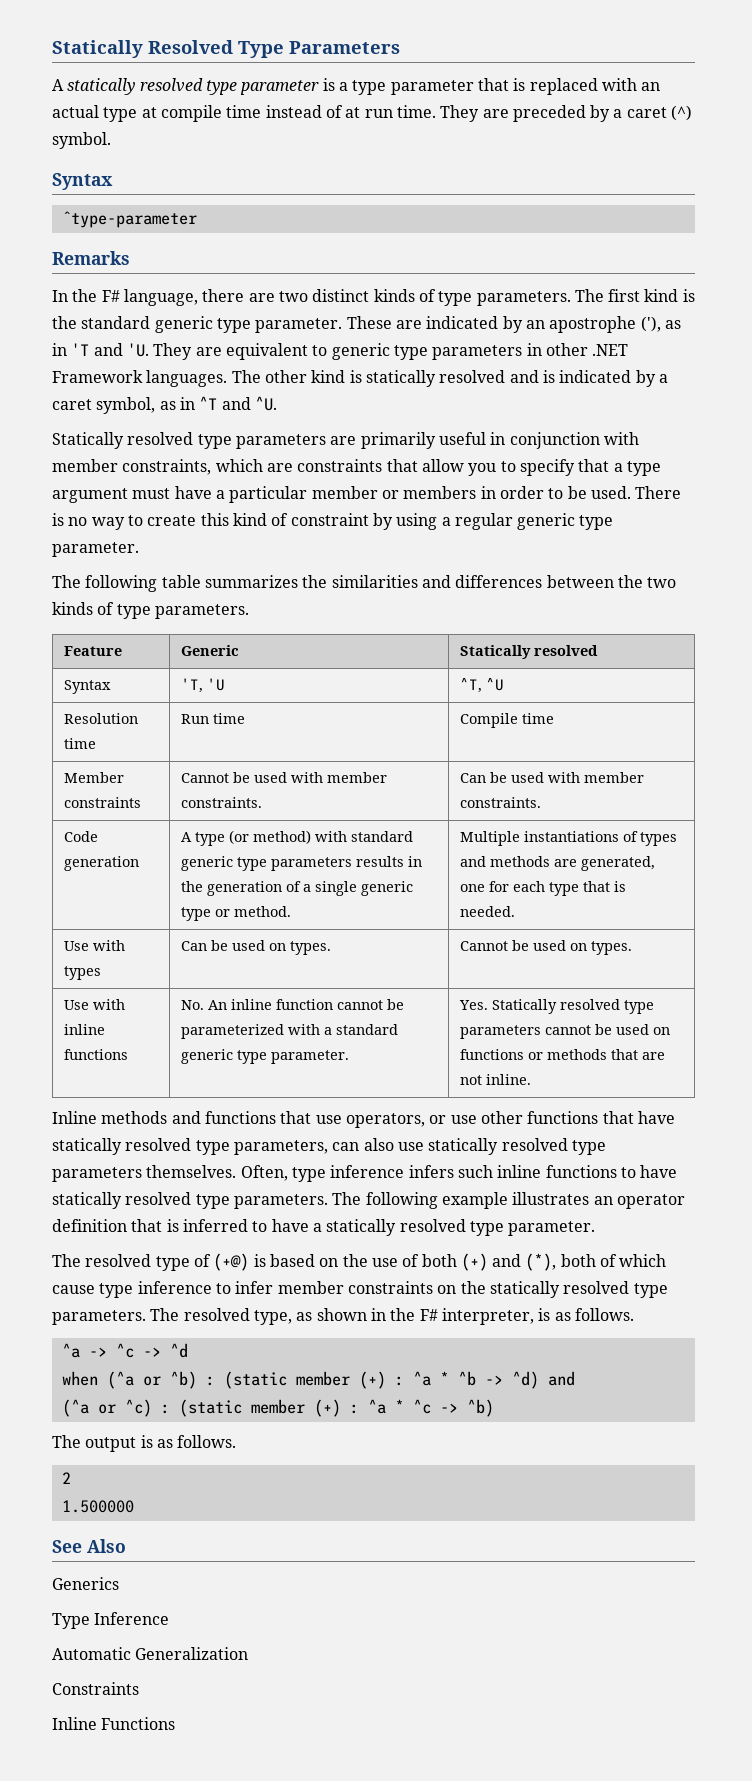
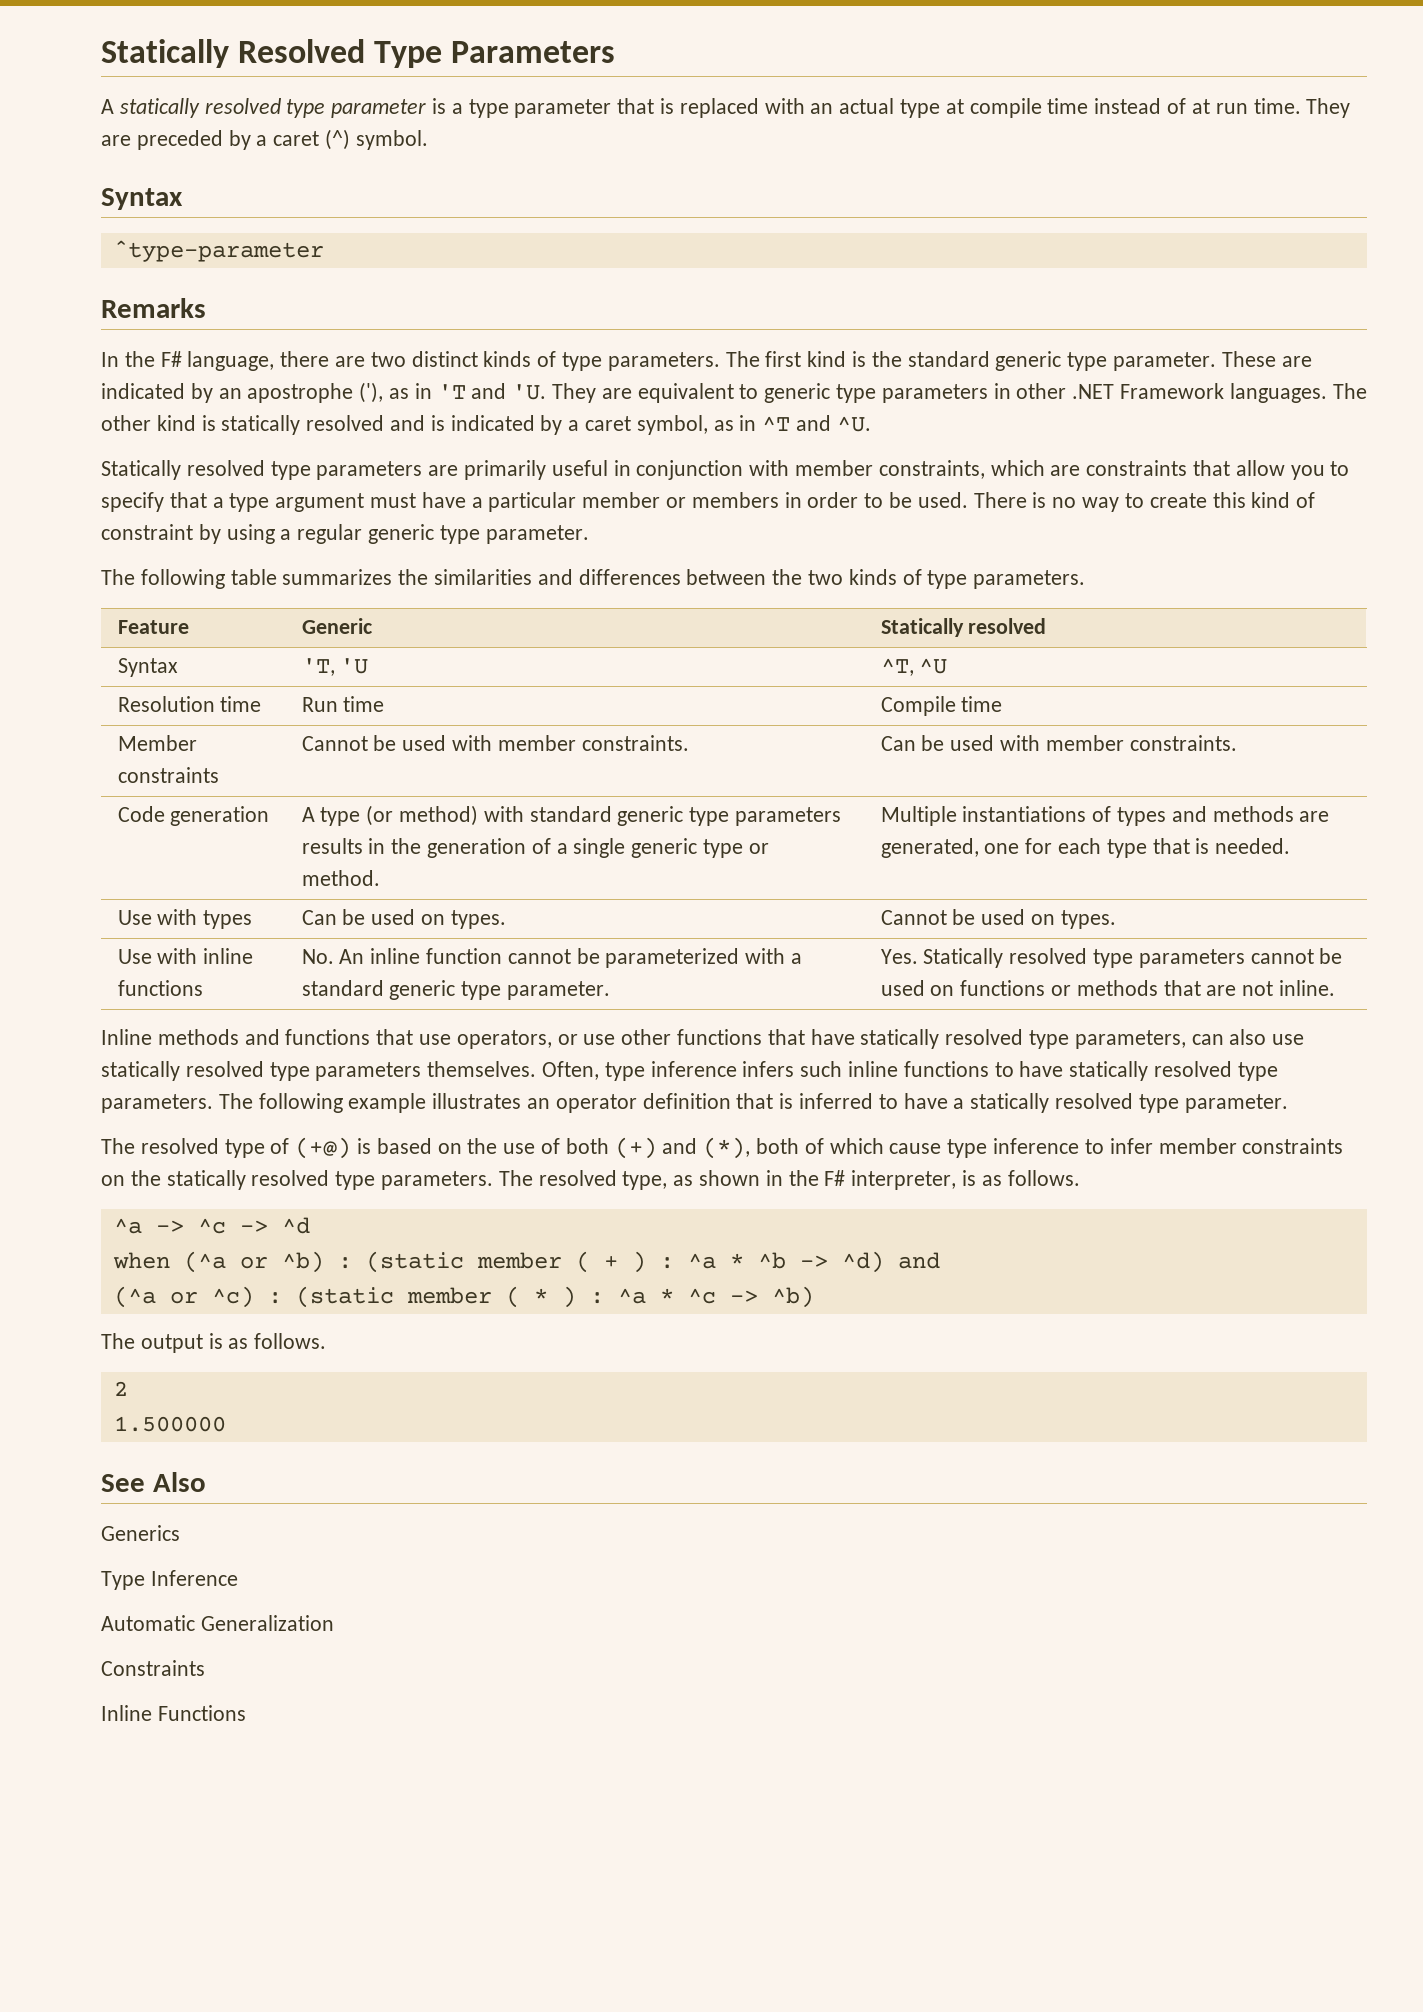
[358,1371,386,1389] (+) -> [575,1251,646,1273] ( + )
[313,1399,341,1417] (+) -> [505,1286,576,1308] ( * )

